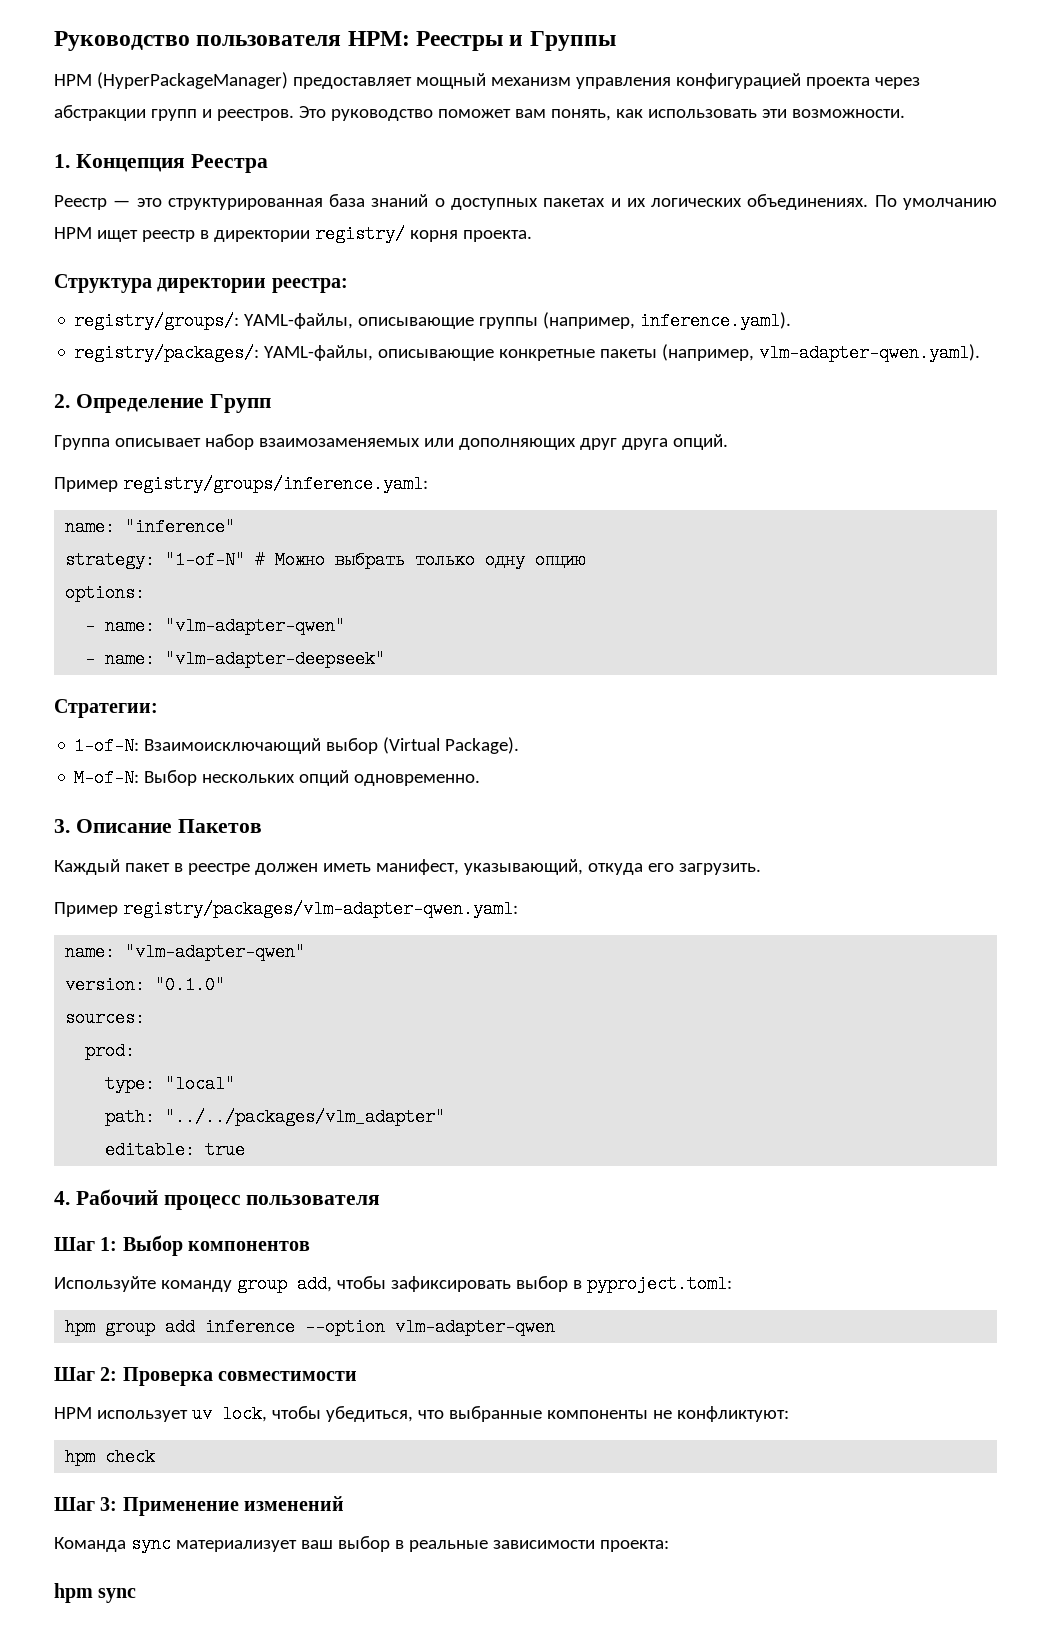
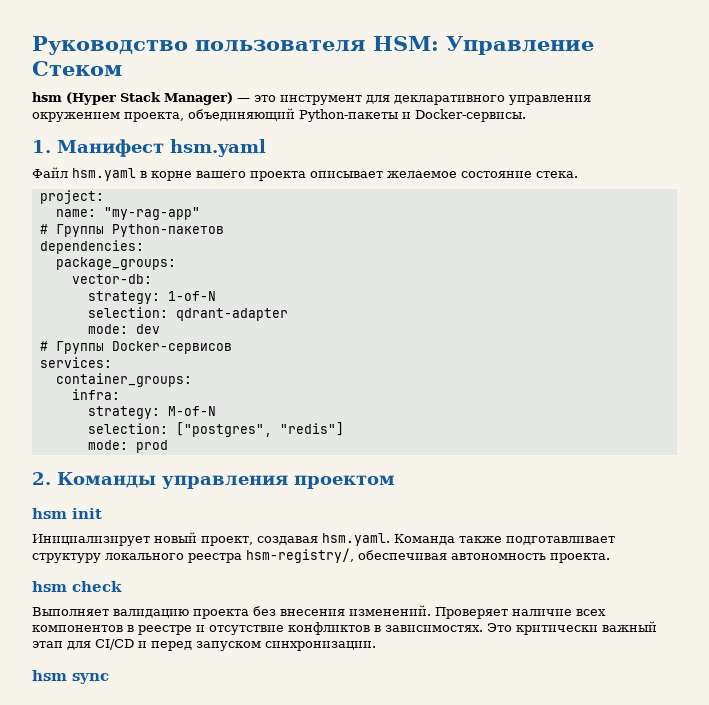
[347,31,616,51] [54,72,920,89] [54,105,905,121] [54,154,268,173] [54,194,998,210] [54,225,532,243] [54,274,348,293] [74,312,792,330] [74,344,981,362] [54,394,271,413] [54,434,728,450] [54,475,428,493] [65,518,236,536] [65,551,586,569] [65,584,146,602] [85,617,346,635] [85,650,386,668] [54,699,158,718] [74,737,520,755] [74,769,481,787] [54,819,262,833] [54,859,761,875] [54,900,518,918] [65,943,306,961] [65,976,226,994] [65,1009,146,1027] [85,1042,136,1060] [105,1075,236,1093] [105,1108,446,1126] [105,1141,246,1159] [54,1189,381,1210] [54,1235,311,1256] [54,1275,732,1293] [65,1318,556,1336] [54,1367,358,1386] [54,1405,789,1423] [65,1448,156,1466] [54,1496,345,1516] [54,1535,669,1553] [54,1583,93,1603] HPM: Реестры и Группы // HPM (HyperPackageManager) предоставляет мощный механизм управления конфигурацией проекта через абстракции групп и реестров. Это руководство поможет вам понять, как использовать эти возможности. // 1. Концепция Реестра // Реестр — это структурированная база знаний о доступных пакетах и их логических объединениях. По умолчанию HPM ищет реестр в директории registry/ корня проекта. // Структура директории реестра: // registry/groups/: YAML-файлы, описывающие группы (например, inference.yaml). // registry/packages/: YAML-файлы, описывающие конкретные пакеты (например, vlm-adapter-qwen.yaml). // 2. Определение Групп // Группа описывает набор взаимозаменяемых или дополняющих друг друга опций. // Пример registry/groups/inference.yaml: // name: "inference" // strategy: "1-of-N" # Можно выбрать только одну опцию // options: // - name: "vlm-adapter-qwen" // - name: "vlm-adapter-deepseek" // Стратегии: // 1-of-N: Взаимоисключающий выбор (Virtual Package). // M-of-N: Выбор нескольких опций одновременно. // 3. Описание Пакетов // Каждый пакет в реестре должен иметь манифест, указывающий, откуда его загрузить. // Пример registry/packages/vlm-adapter-qwen.yaml: // name: "vlm-adapter-qwen" // version: "0.1.0" // sources: // prod: // type: "local" // path: "../../packages/vlm_adapter" // editable: true // 4. Рабочий процесс пользователя // Шаг 1: Выбор компонентов // Используйте команду group add, чтобы зафиксировать выбор в pyproject.toml: // hpm group add inference --option vlm-adapter-qwen // Шаг 2: Проверка совместимости // HPM использует uv lock, чтобы убедиться, что выбранные компоненты не конфликтуют: // hpm check // Шаг 3: Применение изменений // Команда sync материализует ваш выбор в реальные зависимости проекта: // hpm -> [373,36,594,55] [32,61,122,76] [32,92,591,105] [32,108,526,122] [32,139,266,157] [32,167,578,181] [39,190,104,204] [55,207,200,220] [39,224,224,237] [39,240,144,254] [55,257,176,270] [71,274,152,284] [87,291,216,304] [87,307,288,321] [87,324,160,334] [39,341,232,354] [39,357,112,368] [55,373,192,387] [71,389,120,400] [87,406,216,419] [87,422,344,437] [87,440,168,453] [32,472,395,489] [32,508,102,519] [32,532,615,546] [32,548,610,563] [32,581,122,592] [32,605,606,619] [32,621,657,635] [32,639,376,651] [32,670,67,681] HSM: Управление Стеком // hsm (Hyper Stack Manager) — это инструмент для декларативного управления окружением проекта, объединяющий Python-пакеты и Docker-сервисы. // 1. Манифест hsm.yaml // Файл hsm.yaml в корне вашего проекта описывает желаемое состояние стека. // project: // name: "my-rag-app" // # Группы Python-пакетов // dependencies: // package_groups: // vector-db: // strategy: 1-of-N // selection: qdrant-adapter // mode: dev // # Группы Docker-сервисов // services: // container_groups: // infra: // strategy: M-of-N // selection: ["postgres", "redis"] // mode: prod // 2. Команды управления проектом // hsm init // Инициализирует новый проект, создавая hsm.yaml. Команда также подготавливает структуру локального реестра hsm-registry/, обеспечивая автономность проекта. // hsm check // Выполняет валидацию проекта без внесения изменений. Проверяет наличие всех компонентов в реестре и отсутствие конфликтов в зависимостях. Это критически важный этап для CI/CD и перед запуском синхронизации. // hsm

